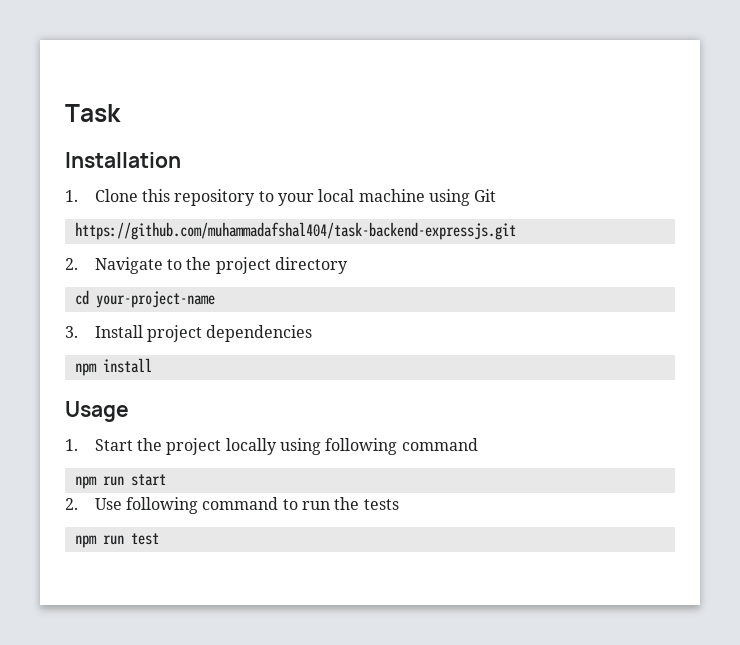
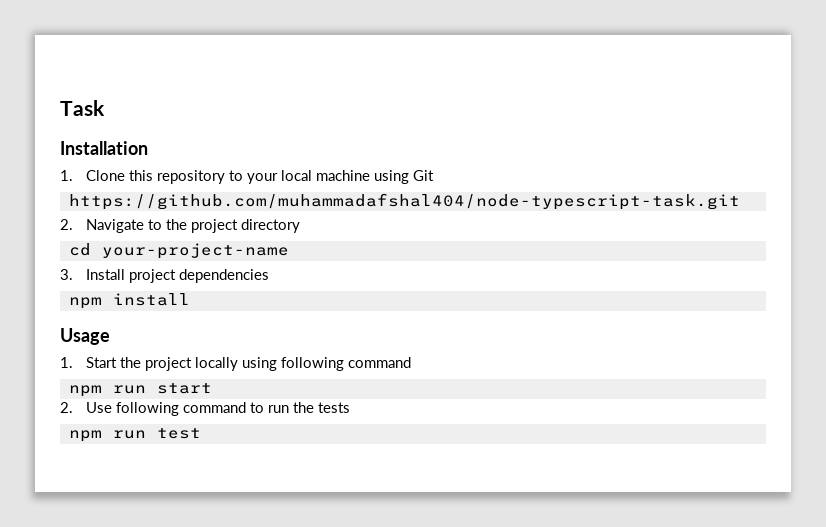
[74,222,516,240] https://github.com/muhammadafshal404/task-backend-expressjs.git -> [68,193,740,210] https://github.com/muhammadafshal404/node-typescript-task.git

